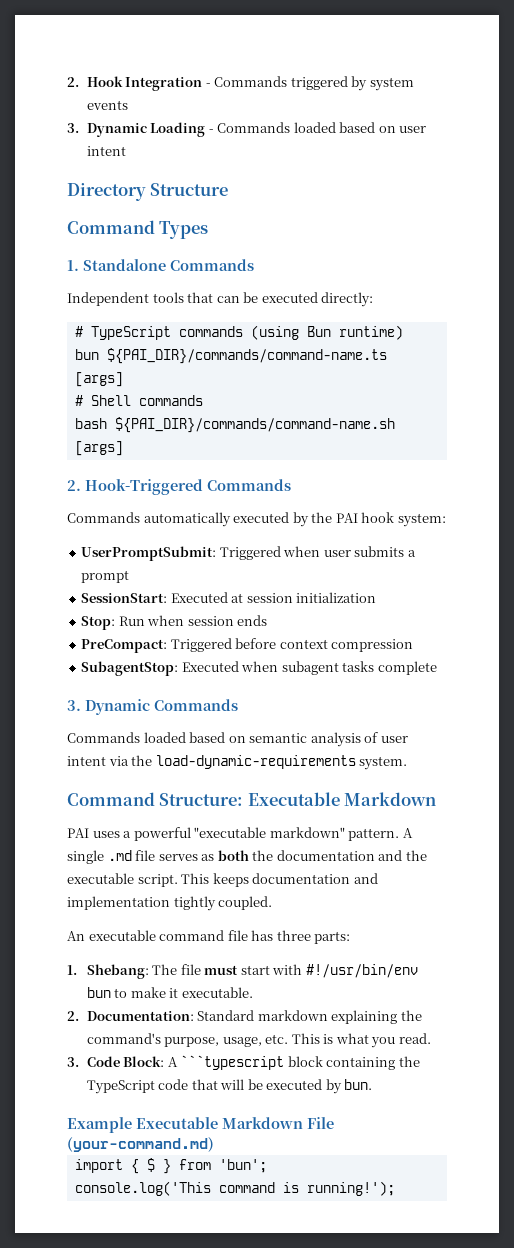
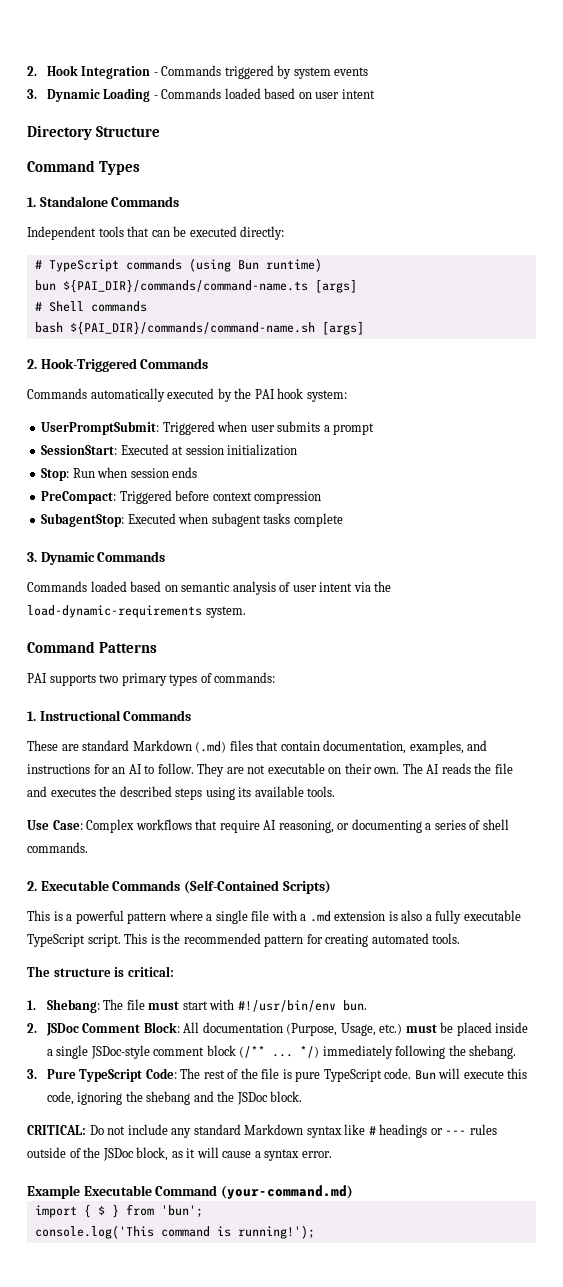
[159,792,437,806] [67,827,413,841] [67,850,427,864] [67,873,378,887] [67,896,273,911] [67,930,351,944] Structure: Executable Markdown // PAI uses a powerful "executable markdown" pattern. A single .md file serves as both the documentation and the executable script. This keeps documentation and implementation tightly coupled. // An executable command file has three parts: -> [98,642,157,653] [27,672,276,686] [27,710,192,721] [27,740,488,754] [27,763,513,777] [27,786,336,800] [27,819,509,833] [27,842,88,853] [27,880,331,894] [27,910,521,924] [27,933,461,947] [27,966,174,977] Patterns // PAI supports two primary types of commands: // 1. Instructional Commands // These are standard Markdown (.md) files that contain documentation, examples, and instructions for an AI to follow. They are not executable on their own. The AI reads the file and executes the described steps using its available tools. // Use Case: Complex workflows that require AI reasoning, or documenting a series of shell commands. // 2. Executable Commands (Self-Contained Scripts) // This is a powerful pattern where a single file with a .md extension is also a fully executable TypeScript script. This is the recommended pattern for creating automated tools. // The structure is critical:
[86,987,253,998] [67,1010,422,1024] [86,1033,431,1048] [67,1055,420,1070] [86,1079,373,1094] bun to make it executable. // 2. Documentation: Standard markdown explaining the command's purpose, usage, etc. This is what you read. // 3. Code Block: A ```typescript block containing the TypeScript code that will be executed by bun. -> [342,1000,367,1011] [27,1022,529,1036] [46,1045,517,1059] [27,1068,528,1082] [46,1091,303,1105] [27,1124,497,1138] [27,1147,332,1161] bun. // 2. JSDoc Comment Block: All documentation (Purpose, Usage, etc.) must be placed inside a single JSDoc-style comment block (/** ... */) immediately following the shebang. // 3. Pure TypeScript Code: The rest of the file is pure TypeScript code. Bun will execute this code, ignoring the shebang and the JSDoc block. // CRITICAL: Do not include any standard Markdown syntax like # headings or --- rules outside of the JSDoc block, as it will cause a syntax error.
[222,1117,334,1129] Markdown File -> [155,1185,218,1196] Command

